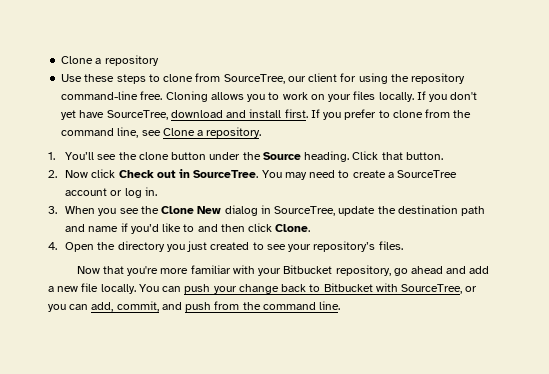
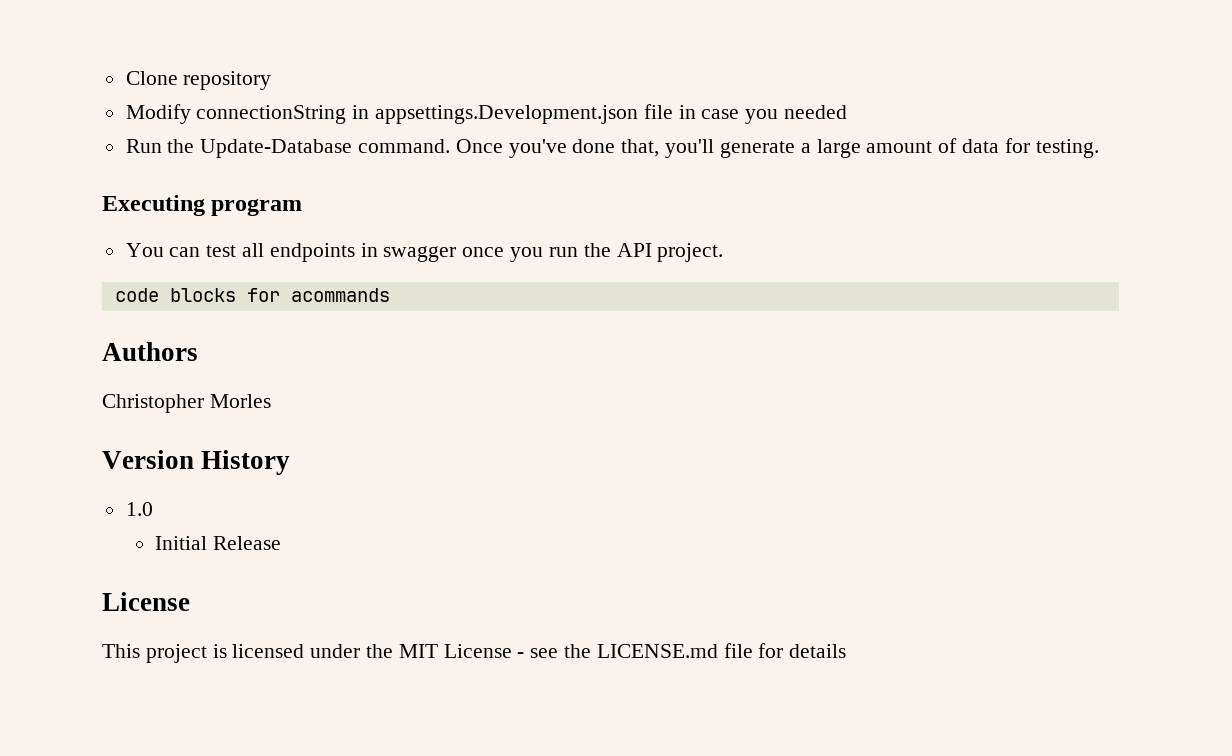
[61,56,102,64] Clone a -> [125,71,178,85] Clone
[61,73,466,84] [61,91,478,102] [61,109,472,120] [61,127,262,138] [48,151,443,162] [48,169,458,180] [65,187,157,198] [48,205,486,216] [65,223,311,234] [48,241,403,252] [76,265,490,276] [48,283,478,294] [48,301,341,312] Use these steps to clone from SourceTree, our client for using the repository command-line free. Cloning allows you to work on your files locally. If you don't yet have SourceTree, download and install first. If you prefer to clone from the command line, see Clone a repository. // 1. You’ll see the clone button under the Source heading. Click that button. // 2. Now click Check out in SourceTree. You may need to create a SourceTree account or log in. // 3. When you see the Clone New dialog in SourceTree, update the destination path and name if you’d like to and then click Clone. // 4. Open the directory you just created to see your repository’s files. // Now that you're more familiar with your Bitbucket repository, go ahead and add a new file locally. You can push your change back to Bitbucket with SourceTree, or you can add, commit, and push from the command line. -> [125,104,848,124] [125,138,1099,158] [102,195,303,216] [125,243,724,262] [114,288,390,302] [102,342,198,361] [102,394,271,413] [102,450,291,475] [125,502,153,516] [155,536,282,550] [102,592,190,611] [102,643,847,663] Modify connectionString in appsettings.Development.json file in case you needed // Run the Update-Database command. Once you've done that, you'll generate a large amount of data for testing. // Executing program // You can test all endpoints in swagger once you run the API project. // code blocks for acommands // Authors // Christopher Morles // Version History // 1.0 // Initial Release // License // This project is licensed under the MIT License - see the LICENSE.md file for details

